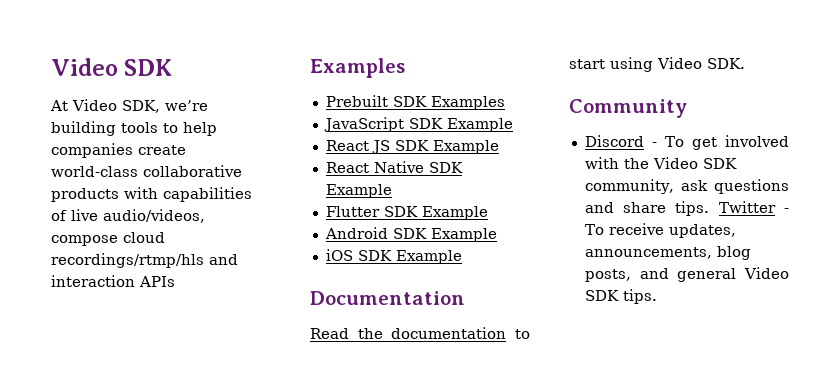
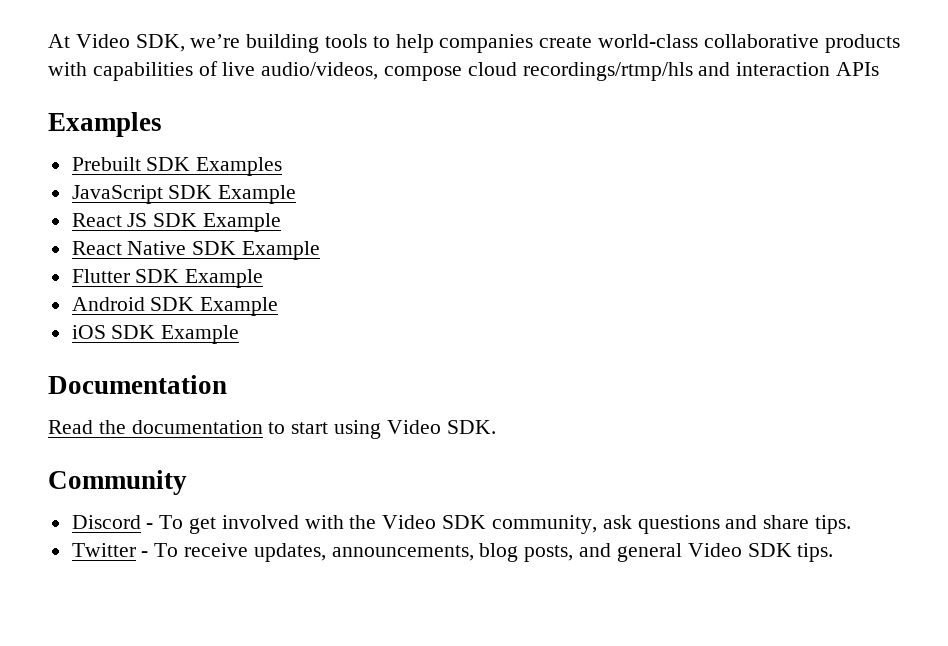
[51,58,173,76] Video SDK // -> (48, 41) none
(710, 208) none -> (851, 524) //

